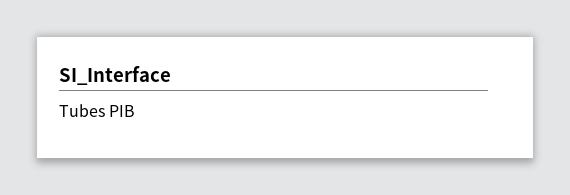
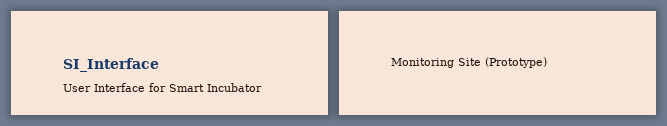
[59,104,136,117] Tubes PIB -> [63,83,262,92] [391,57,547,68] User Interface for Smart Incubator Monitoring Site (Prototype)

